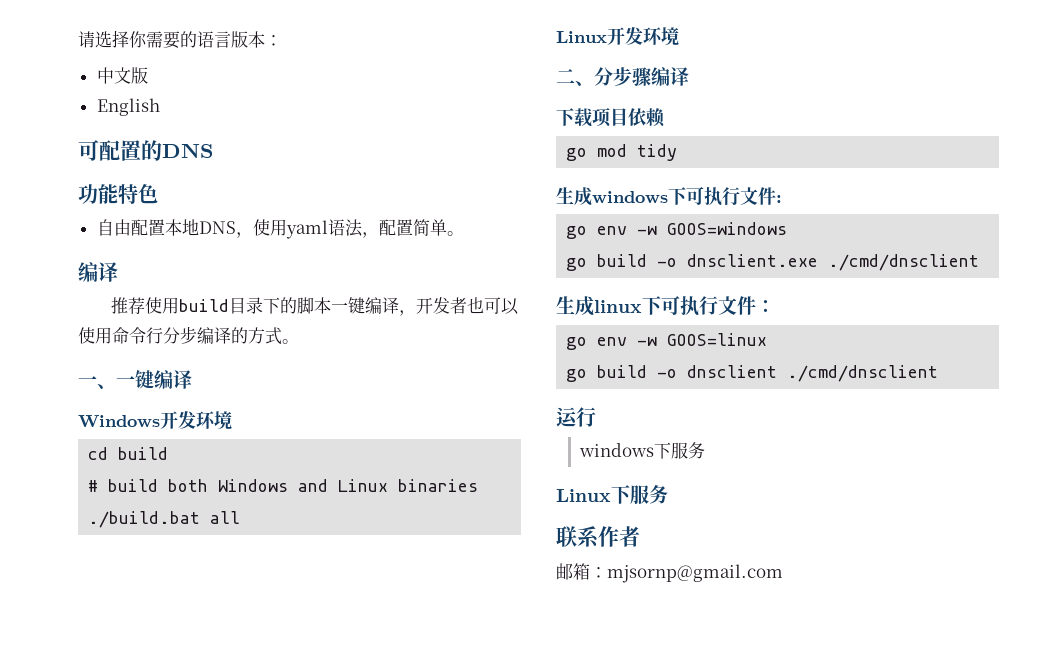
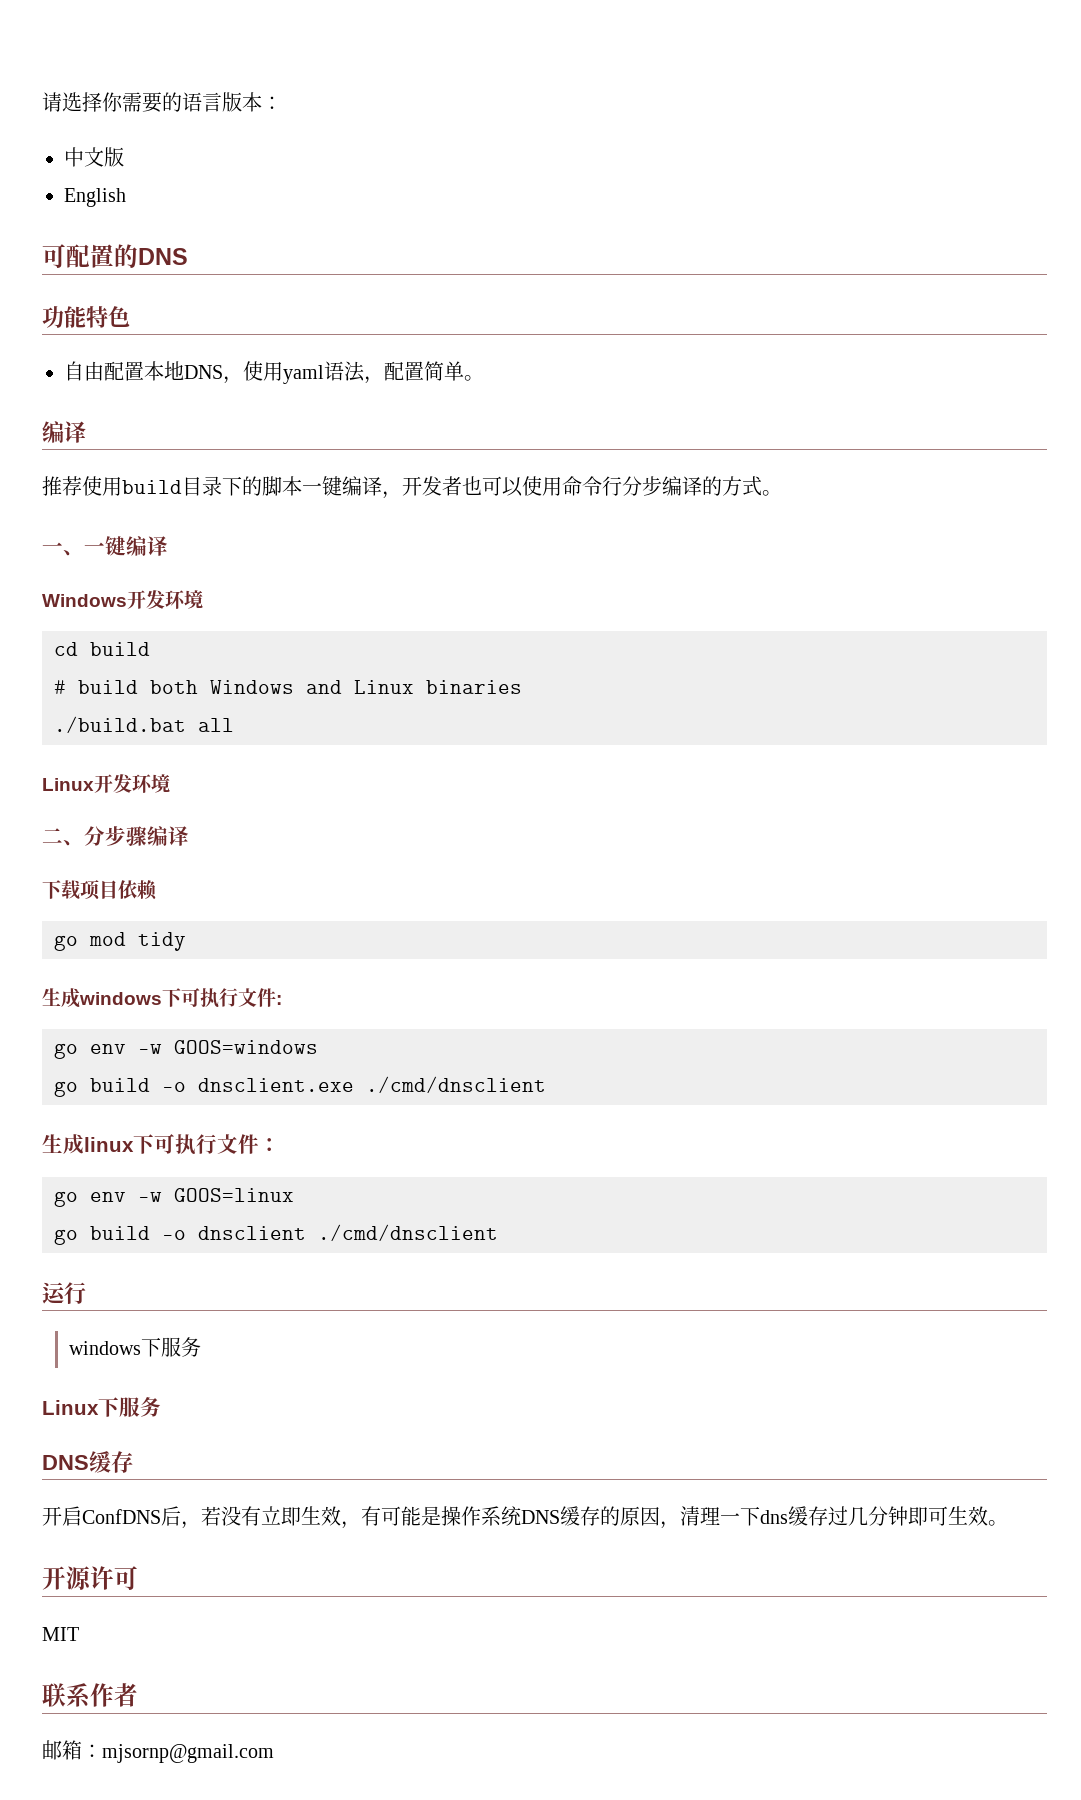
(668, 494) none -> [42,1451,133,1473] [42,1506,1008,1529] [42,1566,138,1590] [42,1627,79,1641] // DNS缓存 // 开启ConfDNS后，若没有立即生效，有可能是操作系统DNS缓存的原因，清理一下dns缓存过几分钟即可生效。 // 开源许可 // MIT

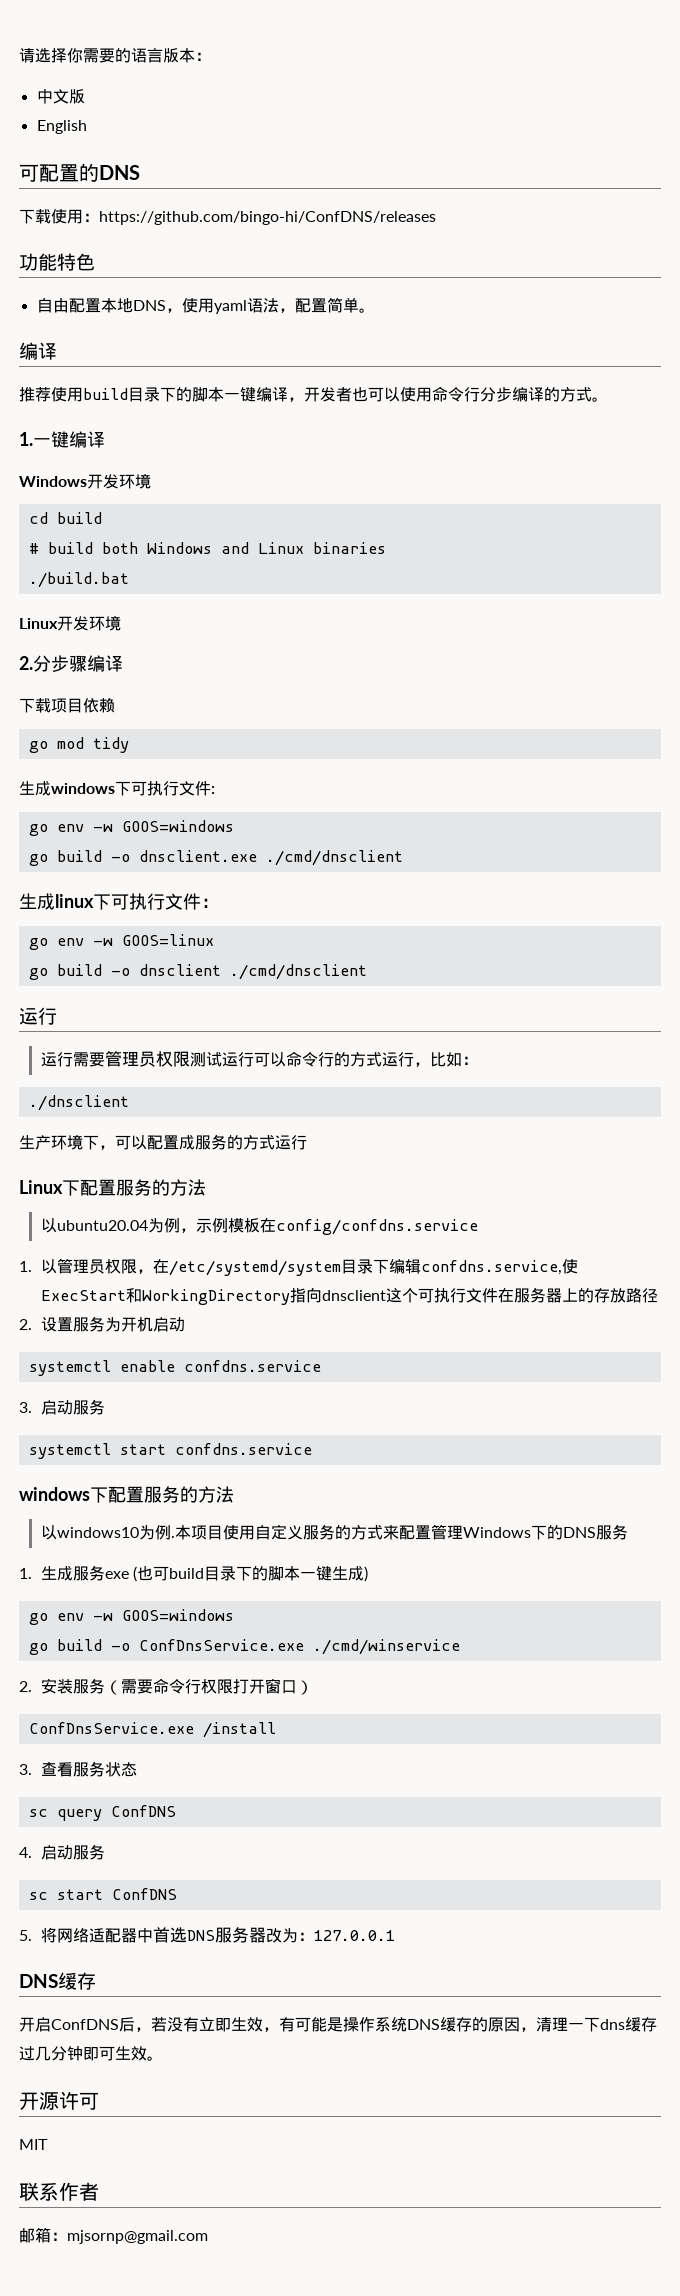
(188, 256) none -> [19,209,436,225] // 下载使用：https://github.com/bingo-hi/ConfDNS/releases
[42,542,84,556] 一、 -> [19,432,33,446] 1.
[198,718,234,732] all -> (129, 580) none
[42,828,84,846] 二、 -> [19,656,33,670] 2.
[68,1337,201,1357] [42,1397,161,1417] windows下服务 // Linux下服务 -> [40,1051,478,1067] [28,1095,129,1111] [19,1134,307,1150] [19,1179,206,1196] [40,1218,478,1235] [19,1258,578,1276] [40,1287,658,1305] [19,1316,185,1332] [28,1360,321,1376] [19,1399,105,1415] [28,1443,312,1459] [19,1486,234,1503] [40,1524,628,1540] [19,1565,368,1582] [28,1609,234,1625] [28,1639,460,1655] [19,1678,313,1695] [28,1722,276,1738] [19,1761,137,1777] [28,1805,176,1821] [19,1844,105,1860] [28,1888,177,1900] [19,1927,395,1943] 运行需要管理员权限测试运行可以命令行的方式运行，比如： // ./dnsclient // 生产环境下，可以配置成服务的方式运行 // Linux下配置服务的方法 // 以ubuntu20.04为例，示例模板在config/confdns.service // 1.以管理员权限，在/etc/systemd/system目录下编辑confdns.service,使ExecStart和WorkingDirectory指向dnsclient这个可执行文件在服务器上的存放路径 // 2.设置服务为开机启动 // systemctl enable confdns.service // 3.启动服务 // systemctl start confdns.service // windows下配置服务的方法 // 以windows10为例.本项目使用自定义服务的方式来配置管理Windows下的DNS服务 // 1.生成服务exe (也可build目录下的脚本一键生成) // go env -w GOOS=windows // go build -o ConfDnsService.exe ./cmd/winservice // 2.安装服务（需要命令行权限打开窗口） // ConfDnsService.exe /install // 3.查看服务状态 // sc query ConfDNS // 4.启动服务 // sc start ConfDNS // 5.将网络适配器中首选DNS服务器改为：127.0.0.1

